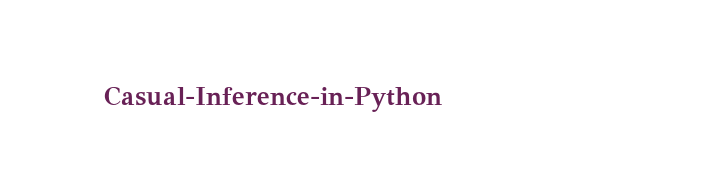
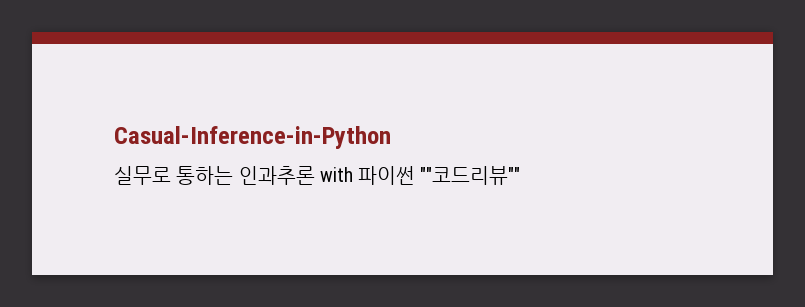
(442, 99) none -> [114,166,521,185] // 실무로 통하는 인과추론 with 파이썬 ""코드리뷰""

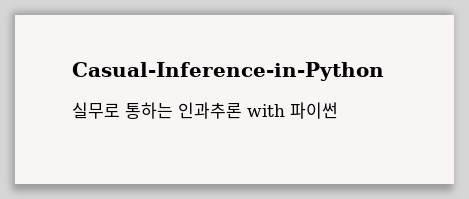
[420,166,521,185] ""코드리뷰"" -> (338, 110) none

